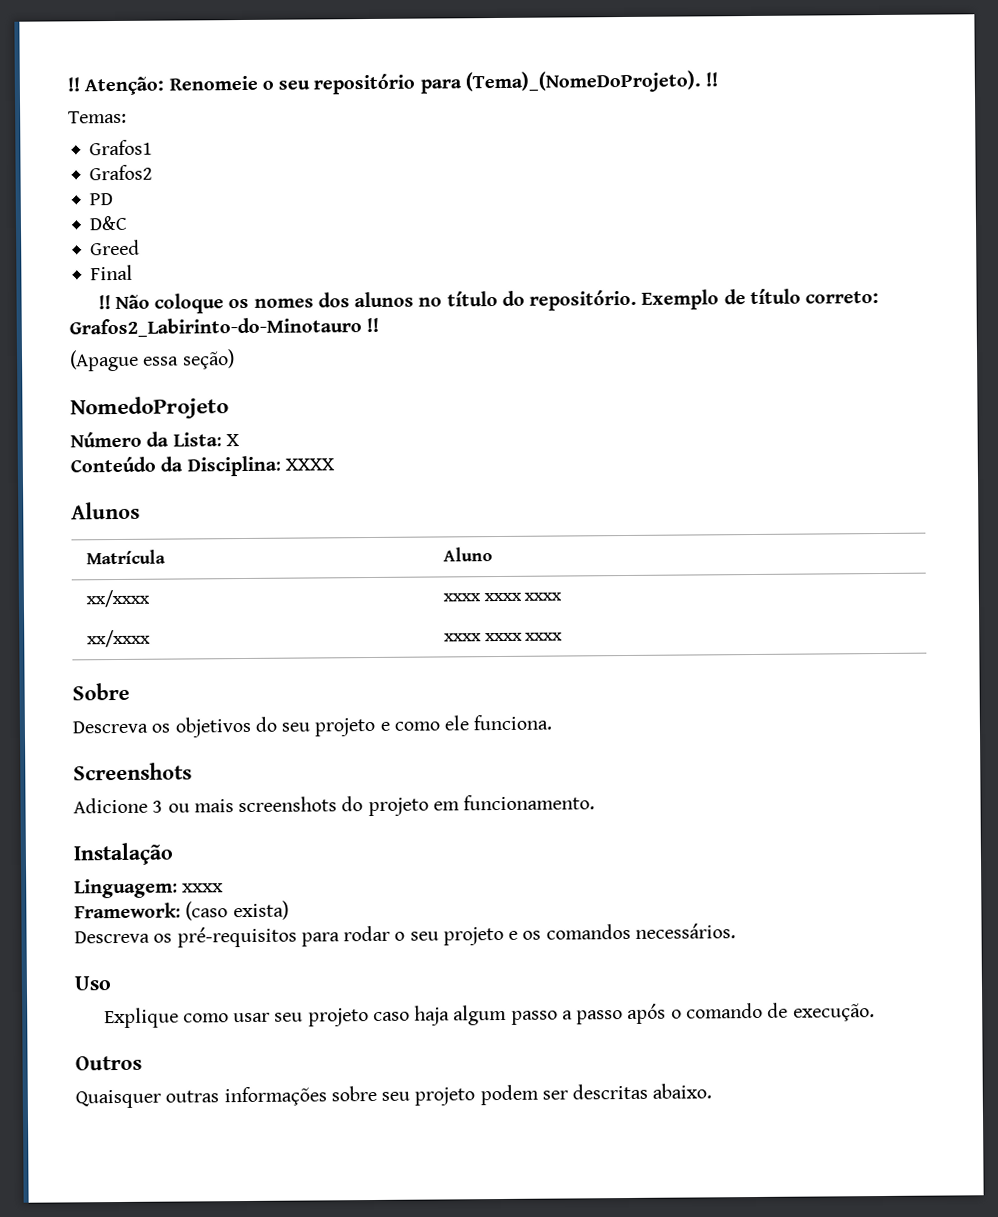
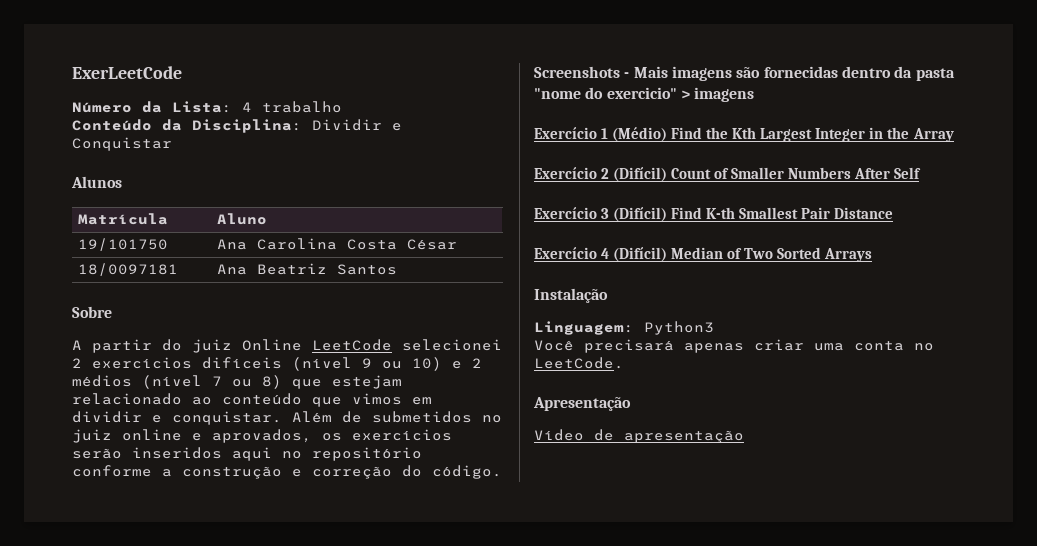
[67,70,719,96] [68,110,127,124] [89,139,154,156] [89,164,154,181] [89,193,114,206] [89,215,129,231] [90,239,141,256] [90,264,134,281] [97,288,880,314] [69,317,380,338] [69,349,235,372] [70,396,229,420] !! Atenção: Renomeie o seu repositório para (Tema)_(NomeDoProjeto). !! // Temas: // Grafos1 // Grafos2 // PD // D&C // Greed // Final // !! Não coloque os nomes dos alunos no título do repositório. Exemplo de título correto: Grafos2_Labirinto-do-Minotauro !! // (Apague essa seção) // NomedoProjeto -> [72,66,182,79] ExerLeetCode
[225,434,240,447] X -> [242,101,342,113] 4 trabalho
[284,458,335,471] XXXX -> [312,119,402,131] [72,137,172,151] Dividir e Conquistar
[85,589,150,608] [442,592,563,602] [86,629,151,648] [443,632,564,642] [72,682,130,701] [72,714,553,738] [73,762,192,781] [73,794,596,817] [73,842,174,866] [74,878,225,899] [74,900,289,921] [74,923,736,948] [74,976,111,991] [103,1002,875,1029] [75,1055,142,1071] [75,1083,713,1109] xx/xxxx | xxxx xxxx xxxx // xx/xxxx | xxxx xxxx xxxx // Sobre // Descreva os objetivos do seu projeto e como ele funciona. // Screenshots // Adicione 3 ou mais screenshots do projeto em funcionamento. // Instalação // Linguagem: xxxx // Framework: (caso exista) // Descreva os pré-requisitos para rodar o seu projeto e os comandos necessários. // Uso // Explique como usar seu projeto caso haja algum passo a passo após o comando de execução. // Outros // Quaisquer outras informações sobre seu projeto podem ser descritas abaixo. -> [78,238,169,251] [217,238,458,250] [78,263,179,276] [217,263,398,275] [72,306,112,318] [72,339,502,353] [72,357,482,371] [72,375,402,389] [72,393,432,407] [72,411,502,425] [72,429,452,443] [72,447,422,461] [72,465,502,479] [534,66,955,81] [534,87,755,102] [534,127,954,142] [534,167,922,182] [534,207,894,222] [534,247,873,262] [534,288,608,303] [534,321,714,335] [534,339,934,353] [534,357,624,369] [533,397,631,411] [534,429,744,443] 19/101750 | Ana Carolina Costa César // 18/0097181 | Ana Beatriz Santos // Sobre // A partir do juiz Online LeetCode selecionei 2 exercícios difíceis (nível 9 ou 10) e 2 médios (nível 7 ou 8) que estejam relacionado ao conteúdo que vimos em dividir e conquistar. Além de submetidos no juiz online e aprovados, os exercícios serão inseridos aqui no repositório conforme a construção e correção do código. // Screenshots - Mais imagens são fornecidas dentro da pasta "nome do exercicio" > imagens // Exercício 1 (Médio) Find the Kth Largest Integer in the Array // Exercício 2 (Difícil) Count of Smaller Numbers After Self // Exercício 3 (Difícil) Find K-th Smallest Pair Distance // Exercício 4 (Difícil) Median of Two Sorted Arrays // Instalação // Linguagem: Python3 // Você precisará apenas criar uma conta no LeetCode. // Apresentação // Vídeo de apresentação

